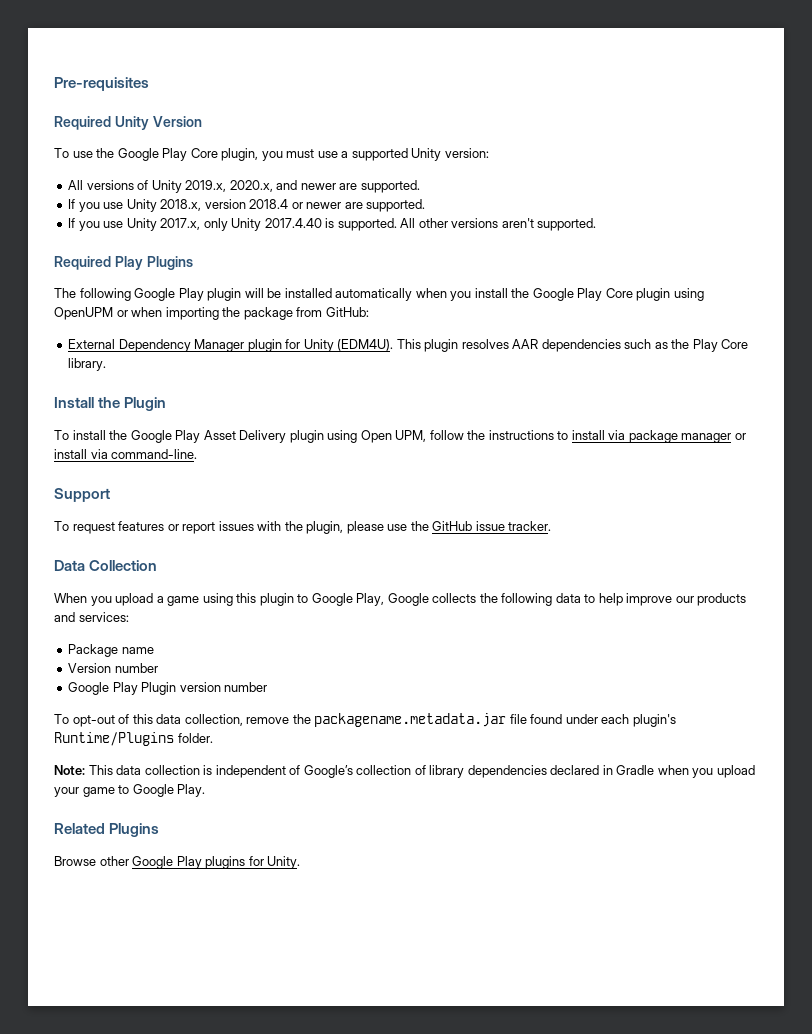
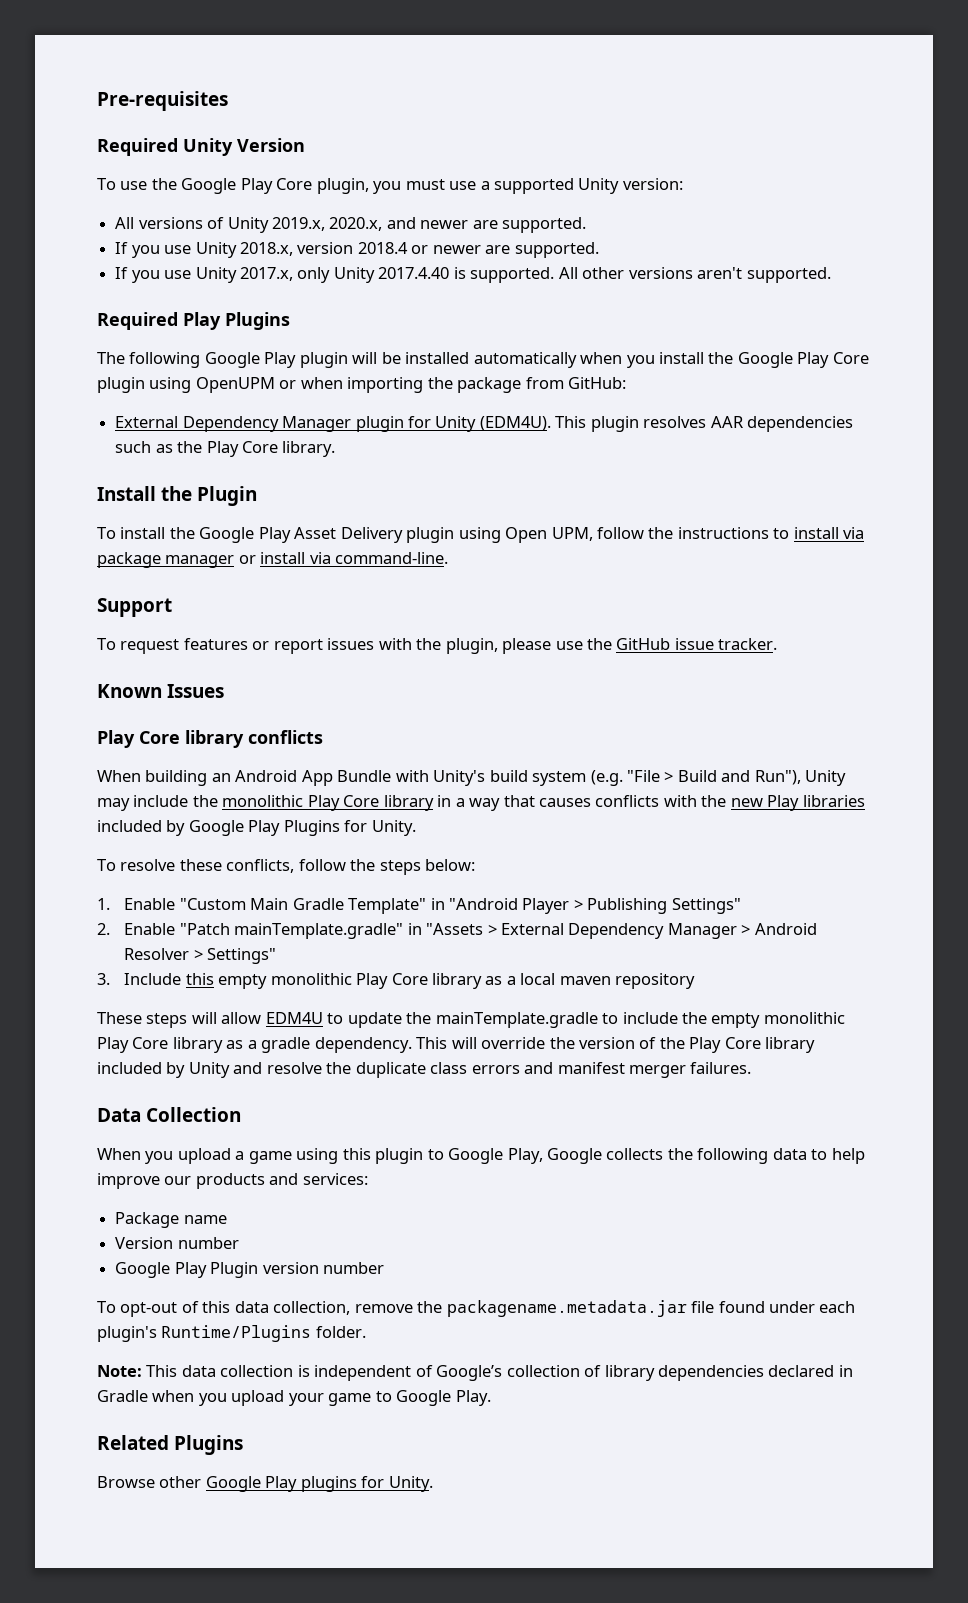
(552, 526) none -> [97,684,225,698] [97,730,323,748] [97,770,847,786] [97,795,865,811] [97,820,416,836] [97,859,476,875] [97,898,741,914] [97,923,817,939] [124,948,277,964] [97,973,696,989] [97,1012,845,1028] [97,1037,816,1053] [97,1062,752,1078] // Known Issues // Play Core library conflicts // When building an Android App Bundle with Unity's build system (e.g. "File > Build and Run"), Unity may include the monolithic Play Core library in a way that causes conflicts with the new Play libraries included by Google Play Plugins for Unity. // To resolve these conflicts, follow the steps below: // 1. Enable "Custom Main Gradle Template" in "Android Player > Publishing Settings" // 2. Enable "Patch mainTemplate.gradle" in "Assets > External Dependency Manager > Android Resolver > Settings" // 3. Include this empty monolithic Play Core library as a local maven repository // These steps will allow EDM4U to update the mainTemplate.gradle to include the empty monolithic Play Core library as a gradle dependency. This will override the version of the Play Core library included by Unity and resolve the duplicate class errors and manifest merger failures.

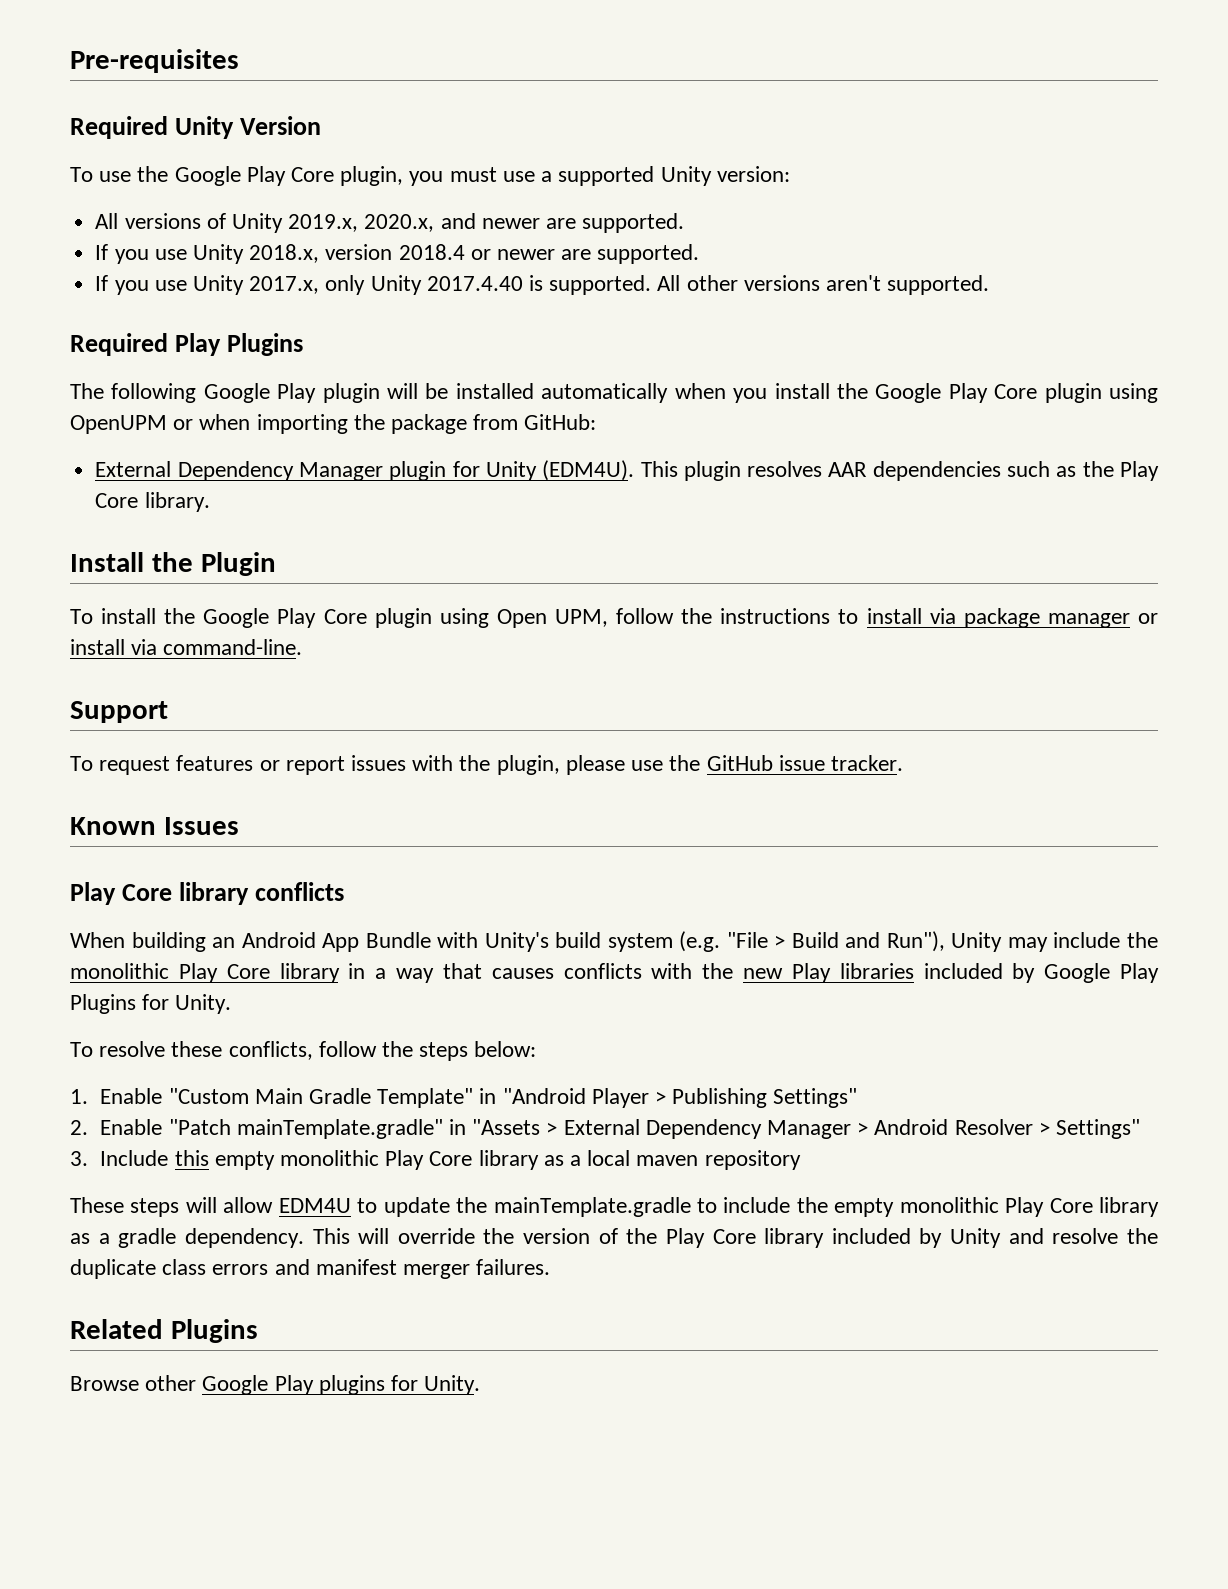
[294,527,403,543] Asset Delivery -> [323,609,367,624] Core
[97,1107,242,1122] [97,1148,865,1164] [97,1173,368,1189] [115,1212,227,1228] [115,1237,239,1249] [115,1262,384,1278] [97,1300,856,1317] [97,1325,366,1342] [97,1365,853,1381] [97,1390,491,1406] // Data Collection // When you upload a game using this plugin to Google Play, Google collects the following data to help improve our products and services: // Package name // Version number // Google Play Plugin version number // To opt-out of this data collection, remove the packagename.metadata.jar file found under each plugin's Runtime/Plugins folder. // Note: This data collection is independent of Google’s collection of library dependencies declared in Gradle when you upload your game to Google Play. -> (551, 1267) none

